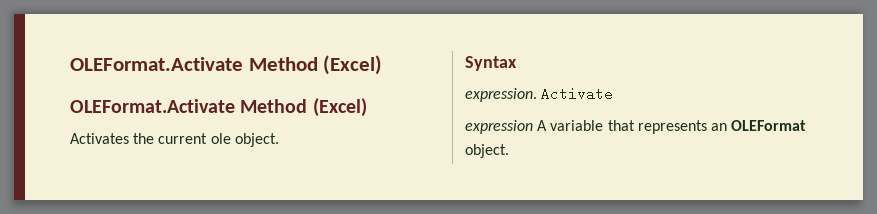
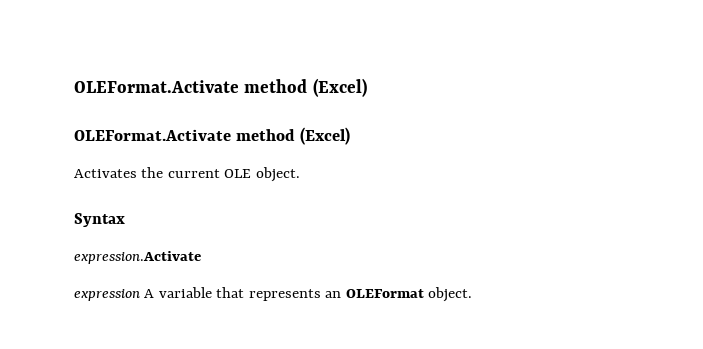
[70,57,318,71] OLEFormat.Activate Method -> [74,79,308,93] OLEFormat.Activate method
[240,99,308,113] Method -> [236,129,296,141] method
[210,133,231,144] ole -> [224,169,252,178] OLE
[465,87,614,102] expression. Activate -> [74,251,201,264] expression.Activate

